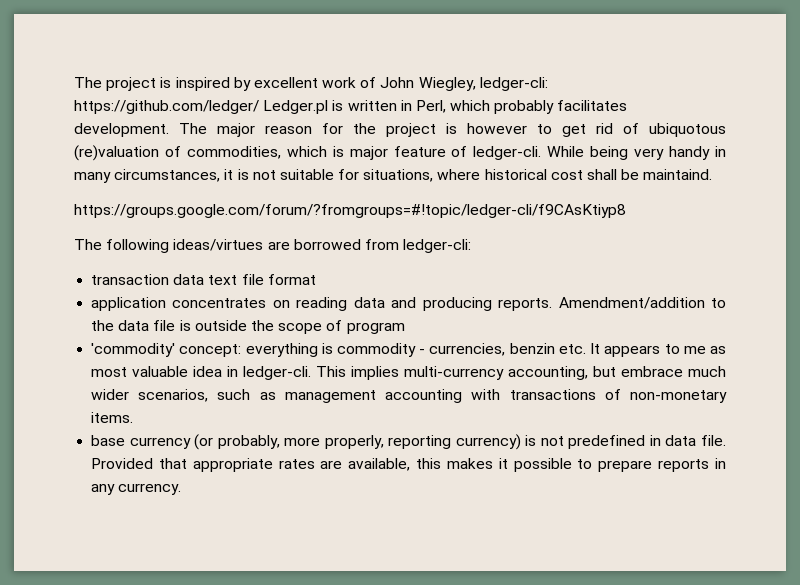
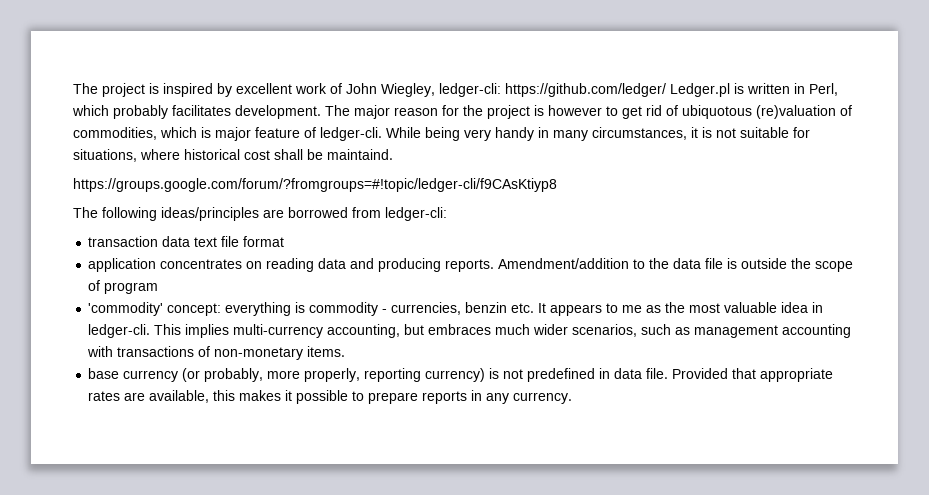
[173,239,264,251] ideas/virtues -> [161,207,259,221] ideas/principles
(726, 350) none -> [665,302,686,313] the
[621,366,684,377] embrace -> [428,324,492,335] embraces

